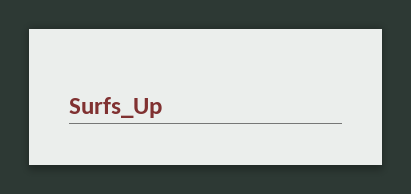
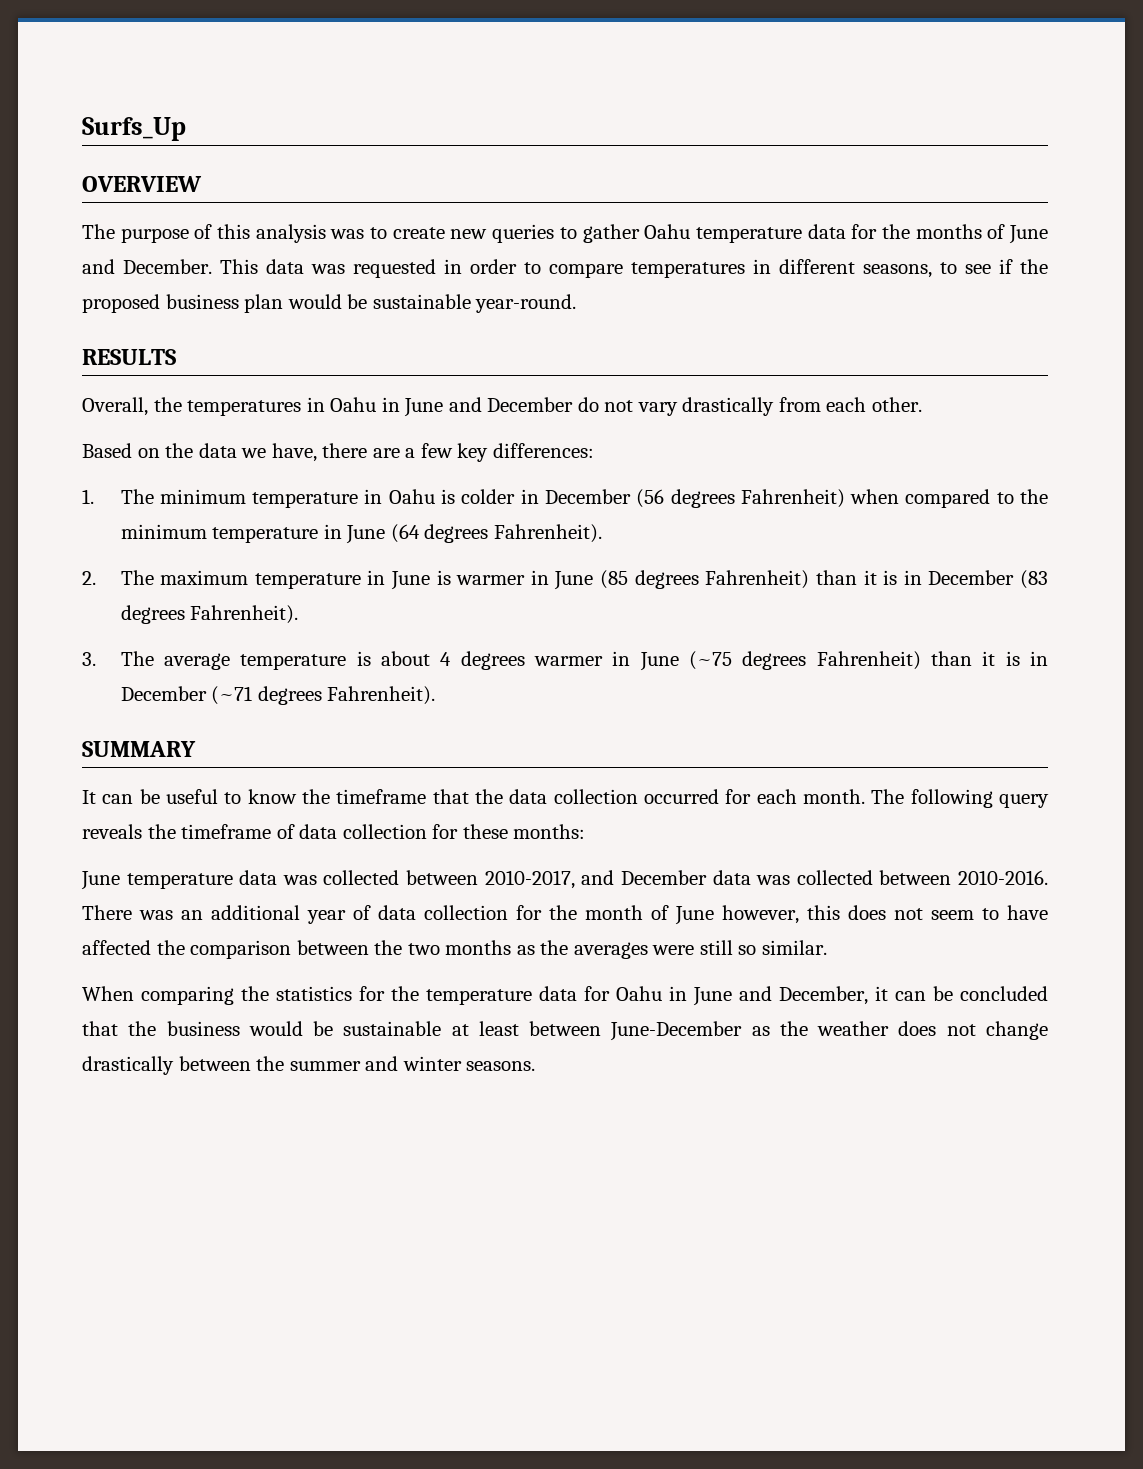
(162, 107) none -> [82,176,202,192] [82,224,1049,244] [82,259,1048,278] [82,294,577,313] [82,349,176,365] [82,397,923,417] [82,443,594,462] [82,489,1048,508] [120,524,602,544] [82,570,1048,590] [120,605,299,624] [82,651,1049,671] [120,686,436,705] [82,741,196,757] [82,789,1050,808] [82,824,586,839] [81,870,1049,890] [82,905,1048,925] [82,940,827,959] [82,986,1048,1006] [82,1021,1048,1041] [82,1056,536,1075] // OVERVIEW // The purpose of this analysis was to create new queries to gather Oahu temperature data for the months of June and December. This data was requested in order to compare temperatures in different seasons, to see if the proposed business plan would be sustainable year-round. // RESULTS // Overall, the temperatures in Oahu in June and December do not vary drastically from each other. // Based on the data we have, there are a few key differences: // 1. The minimum temperature in Oahu is colder in December (56 degrees Fahrenheit) when compared to the minimum temperature in June (64 degrees Fahrenheit). // 2. The maximum temperature in June is warmer in June (85 degrees Fahrenheit) than it is in December (83 degrees Fahrenheit). // 3. The average temperature is about 4 degrees warmer in June (~75 degrees Fahrenheit) than it is in December (~71 degrees Fahrenheit). // SUMMARY // It can be useful to know the timeframe that the data collection occurred for each month. The following query reveals the timeframe of data collection for these months: // June temperature data was collected between 2010-2017, and December data was collected between 2010-2016. There was an additional year of data collection for the month of June however, this does not seem to have affected the comparison between the two months as the averages were still so similar. // When comparing the statistics for the temperature data for Oahu in June and December, it can be concluded that the business would be sustainable at least between June-December as the weather does not change drastically between the summer and winter seasons.

